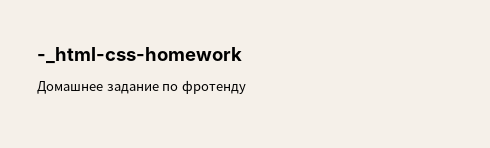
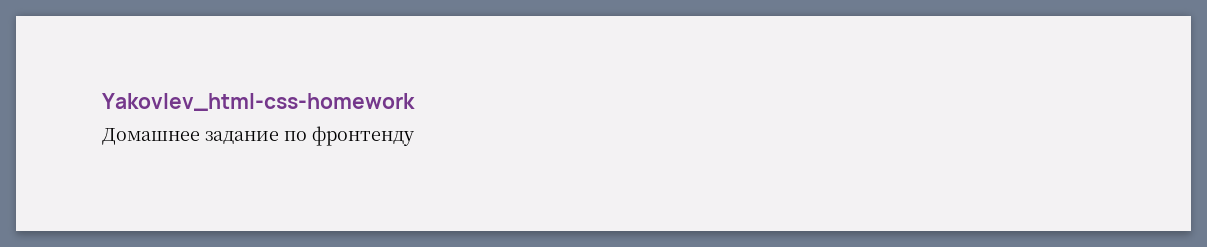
[37,47,242,64] -_html-css-homework -> [102,93,415,111] Yakovlev_html-css-homework
[181,80,246,94] фротенду -> [312,126,414,146] фронтенду

